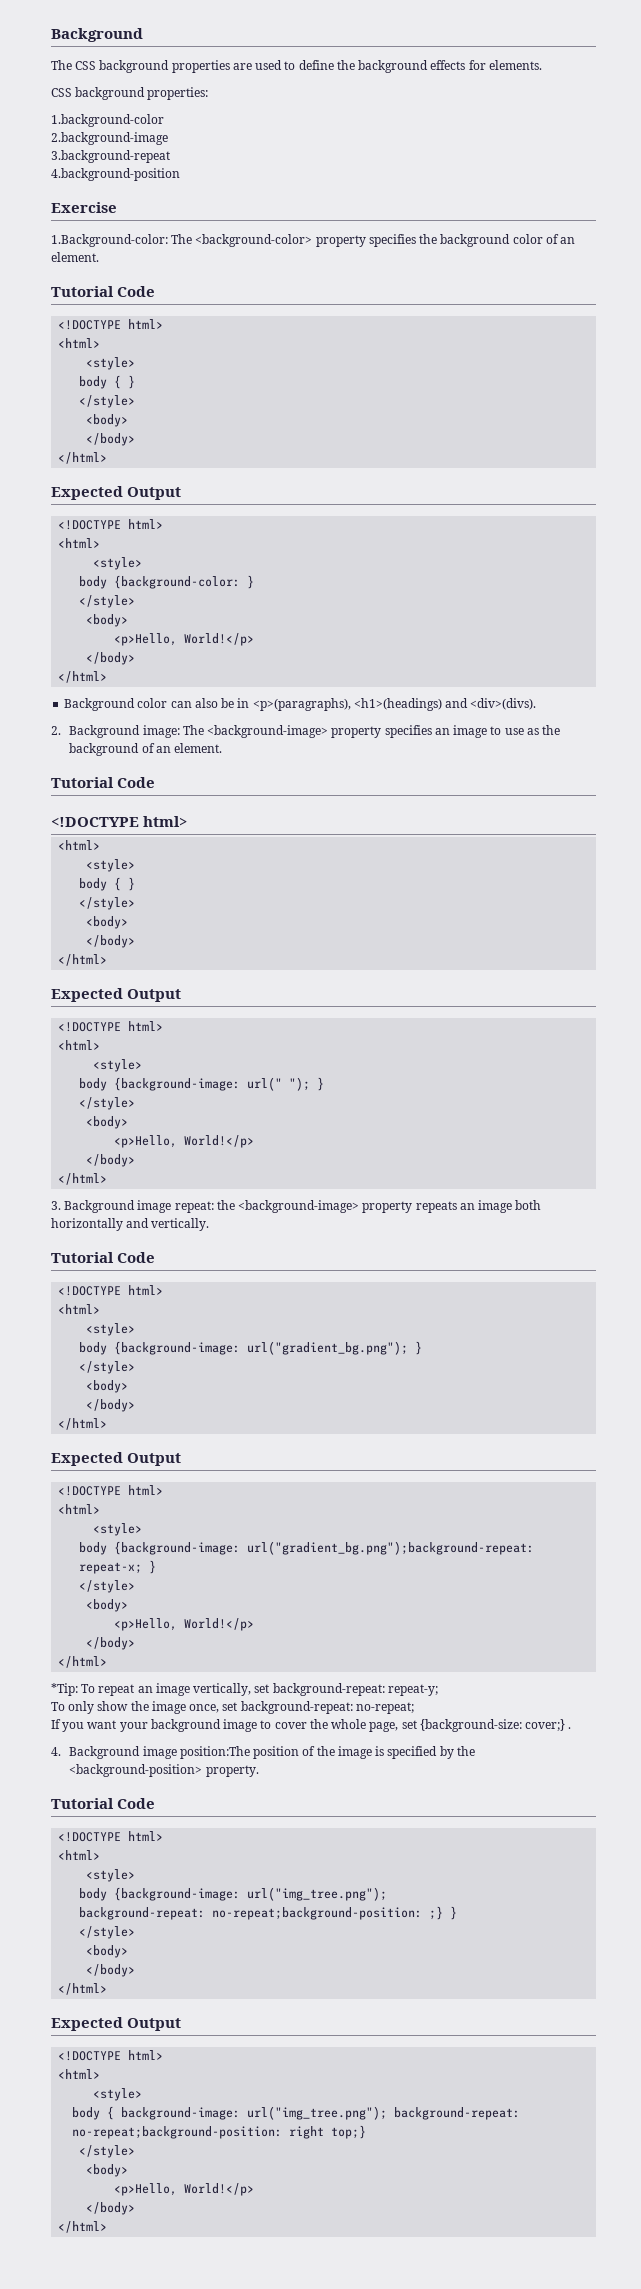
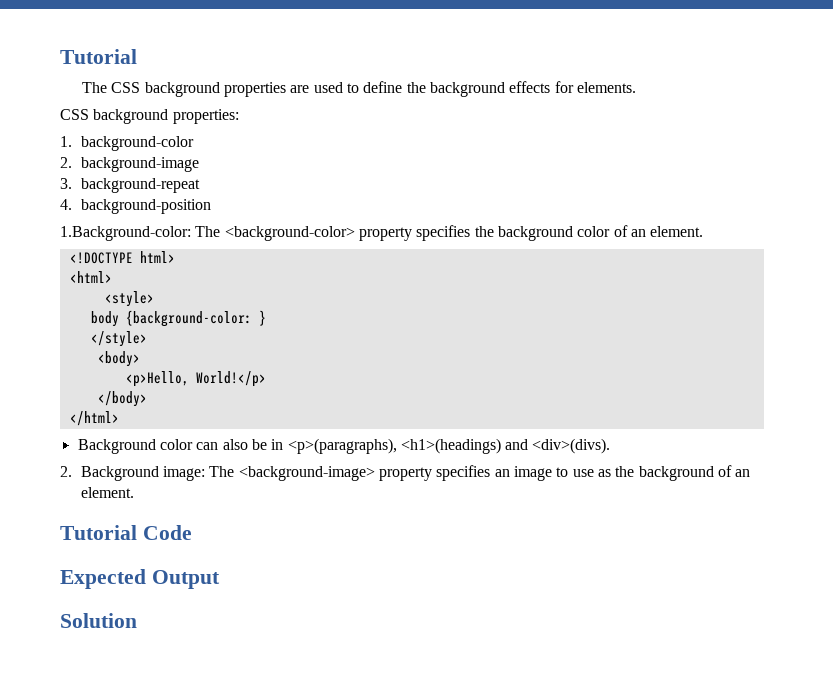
[51,28,143,42] Background -> [60,49,137,64] Tutorial
[51,114,164,127] [51,132,168,145] [51,150,170,163] [51,168,180,181] [51,202,117,213] 1.background-color // 2.background-image // 3.background-repeat // 4.background-position // Exercise -> [60,136,194,151] [60,157,199,172] [60,178,200,193] [60,199,211,214] 1. background-color // 2. background-image // 3. background-repeat // 4. background-position
[51,286,156,297] [58,319,164,330] [58,338,101,348] [86,357,136,370] [79,375,136,389] [79,395,136,408] [86,414,129,427] [86,433,136,446] [58,452,108,464] [51,486,182,500] // Tutorial Code // <!DOCTYPE html> // <html> // <style> // body { } // </style> // <body> // </body> // </html> // Expected Output -> (704, 231) none
[51,816,188,827] [58,840,101,850] [86,859,136,872] [79,877,136,891] [79,897,136,910] [86,916,129,929] [86,935,136,948] [58,954,108,966] [51,988,182,1002] [58,1021,164,1032] [58,1040,101,1050] [93,1059,143,1072] [79,1077,325,1091] [79,1097,136,1110] [86,1116,129,1129] [114,1135,255,1148] [86,1154,136,1167] [58,1173,108,1185] [51,1200,542,1213] [51,1218,210,1231] [51,1252,156,1263] [58,1285,164,1296] [58,1304,101,1314] [86,1323,136,1336] [79,1341,423,1355] [79,1361,136,1374] [86,1380,129,1393] [86,1399,136,1412] [58,1418,108,1430] [51,1452,182,1466] [58,1485,164,1496] [58,1504,101,1514] [93,1523,143,1536] [79,1541,535,1555] [79,1560,157,1574] [79,1580,136,1593] [86,1599,129,1612] [114,1618,255,1631] [86,1637,136,1650] [58,1656,108,1668] [51,1683,438,1696] [51,1701,414,1714] [51,1719,572,1732] [51,1746,475,1759] [69,1764,259,1777] [51,1798,156,1809] [58,1831,164,1842] [58,1850,101,1860] [86,1869,136,1882] [79,1887,388,1901] [79,1906,458,1920] [79,1926,136,1939] [86,1945,129,1958] [86,1964,136,1977] [58,1983,108,1995] [51,2017,182,2031] [58,2050,164,2061] [58,2069,101,2079] [93,2088,143,2101] [72,2106,521,2120] [72,2125,367,2139] [79,2145,136,2158] [86,2164,129,2177] [114,2183,255,2196] [86,2202,136,2215] [58,2221,108,2233] <!DOCTYPE html> // <html> // <style> // body { } // </style> // <body> // </body> // </html> // Expected Output // <!DOCTYPE html> // <html> // <style> // body {background-image: url(" "); } // </style> // <body> // <p>Hello, World!</p> // </body> // </html> // 3. Background image repeat: the <background-image> property repeats an image both horizontally and vertically. // Tutorial Code // <!DOCTYPE html> // <html> // <style> // body {background-image: url("gradient_bg.png"); } // </style> // <body> // </body> // </html> // Expected Output // <!DOCTYPE html> // <html> // <style> // body {background-image: url("gradient_bg.png");background-repeat: repeat-x; } // </style> // <body> // <p>Hello, World!</p> // </body> // </html> // *Tip: To repeat an image vertically, set background-repeat: repeat-y; // To only show the image once, set background-repeat: no-repeat; // If you want your background image to cover the whole page, set {background-size: cover;} . // 4. Background image position:The position of the image is specified by the <background-position> property. // Tutorial Code // <!DOCTYPE html> // <html> // <style> // body {background-image: url("img_tree.png"); // background-repeat: no-repeat;background-position: ;} } // </style> // <body> // </body> // </html> // Expected Output // <!DOCTYPE html> // <html> // <style> // body { background-image: url("img_tree.png"); background-repeat: no-repeat;background-position: right top;} // </style> // <body> // <p>Hello, World!</p> // </body> // </html> -> [60,569,220,589] [60,613,137,628] Expected Output // Solution

